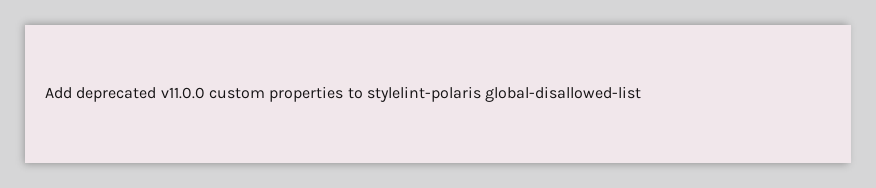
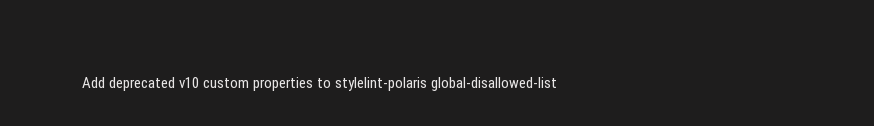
[160,87,205,99] v11.0.0 -> [179,77,200,88] v10

